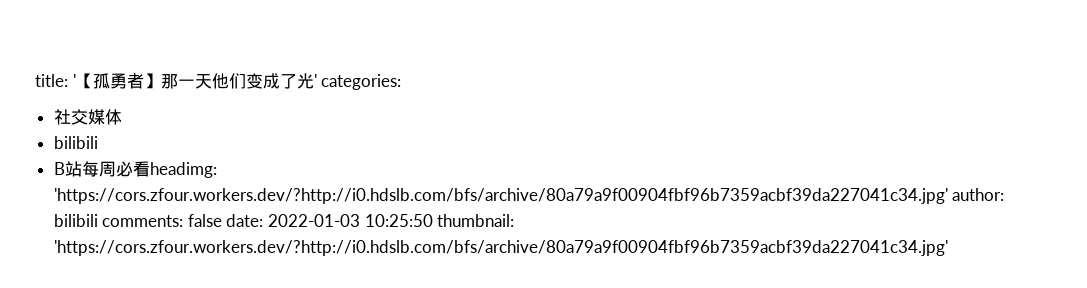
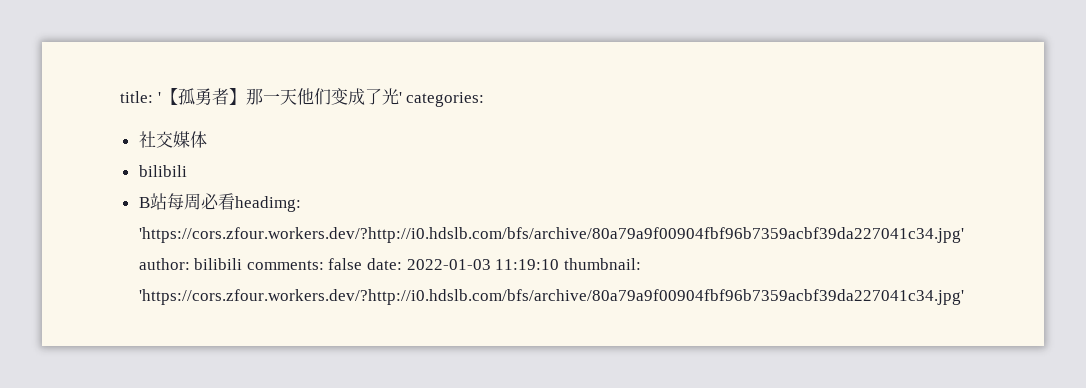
[364,214,433,227] 10:25:50 -> [495,259,560,270] 11:19:10

